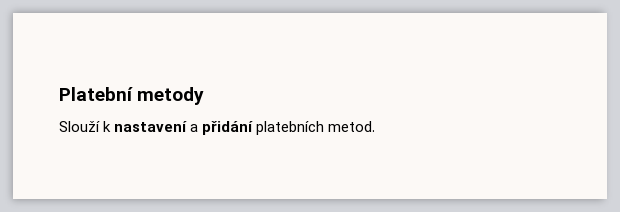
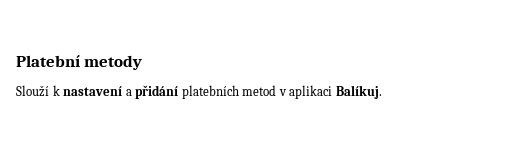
[328,121,376,132] metod. -> [242,85,382,99] metod v aplikaci Balíkuj.

